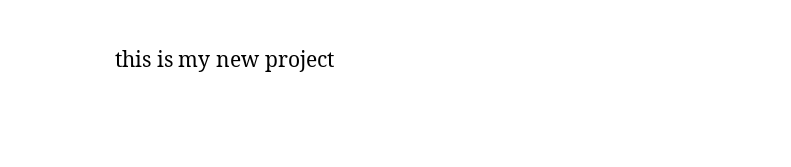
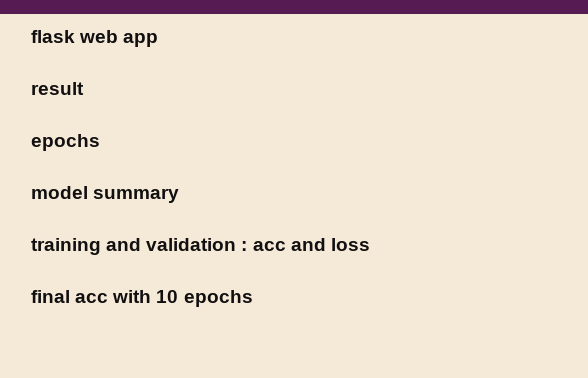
[115,50,334,72] this is my new project -> [31,30,159,47] [31,82,84,95] [31,134,100,151] [31,186,180,203] [31,238,370,255] [31,290,253,307] flask web app // result // epochs // model summary // training and validation : acc and loss // final acc with 10 epochs

